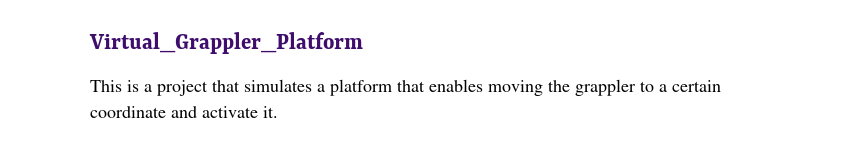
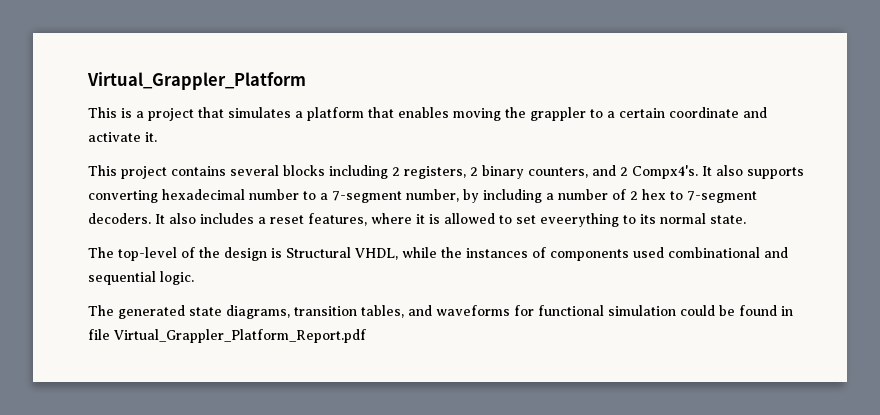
(278, 112) none -> [88,165,804,179] [88,189,757,203] [88,213,746,227] [88,247,788,261] [88,271,194,285] [88,305,793,319] [88,329,366,343] // This project contains several blocks including 2 registers, 2 binary counters, and 2 Compx4's. It also supports converting hexadecimal number to a 7-segment number, by including a number of 2 hex to 7-segment decoders. It also includes a reset features, where it is allowed to set eveerything to its normal state. // The top-level of the design is Structural VHDL, while the instances of components used combinational and sequential logic. // The generated state diagrams, transition tables, and waveforms for functional simulation could be found in file Virtual_Grappler_Platform_Report.pdf

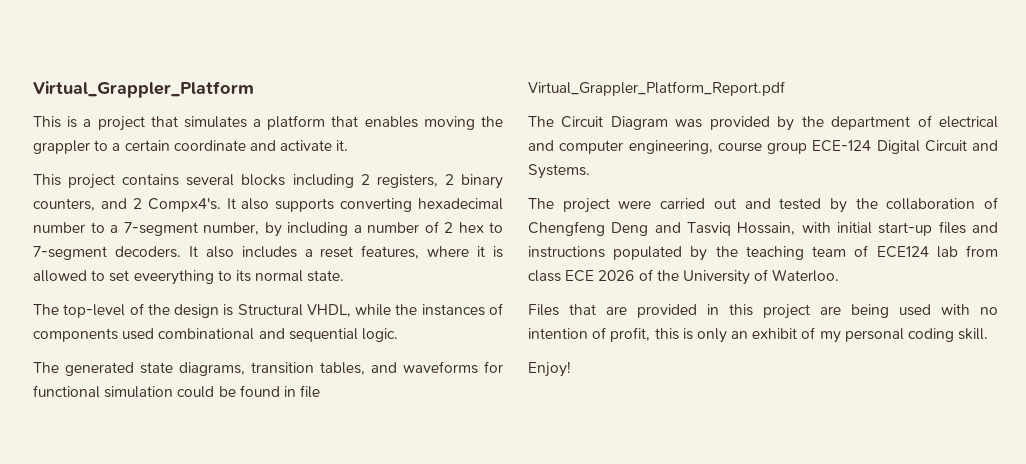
(366, 336) none -> [528,115,998,131] [528,140,998,154] [528,164,590,179] [528,197,998,213] [528,221,998,236] [528,245,998,261] [528,269,840,285] [528,304,998,319] [528,327,989,343] [528,361,571,377] // The Circuit Diagram was provided by the department of electrical and computer engineering, course group ECE-124 Digital Circuit and Systems. // The project were carried out and tested by the collaboration of Chengfeng Deng and Tasviq Hossain, with initial start-up files and instructions populated by the teaching team of ECE124 lab from class ECE 2026 of the University of Waterloo. // Files that are provided in this project are being used with no intention of profit, this is only an exhibit of my personal coding skill. // Enjoy!

